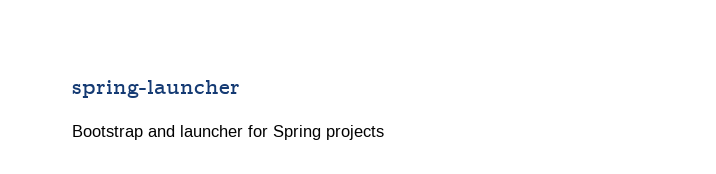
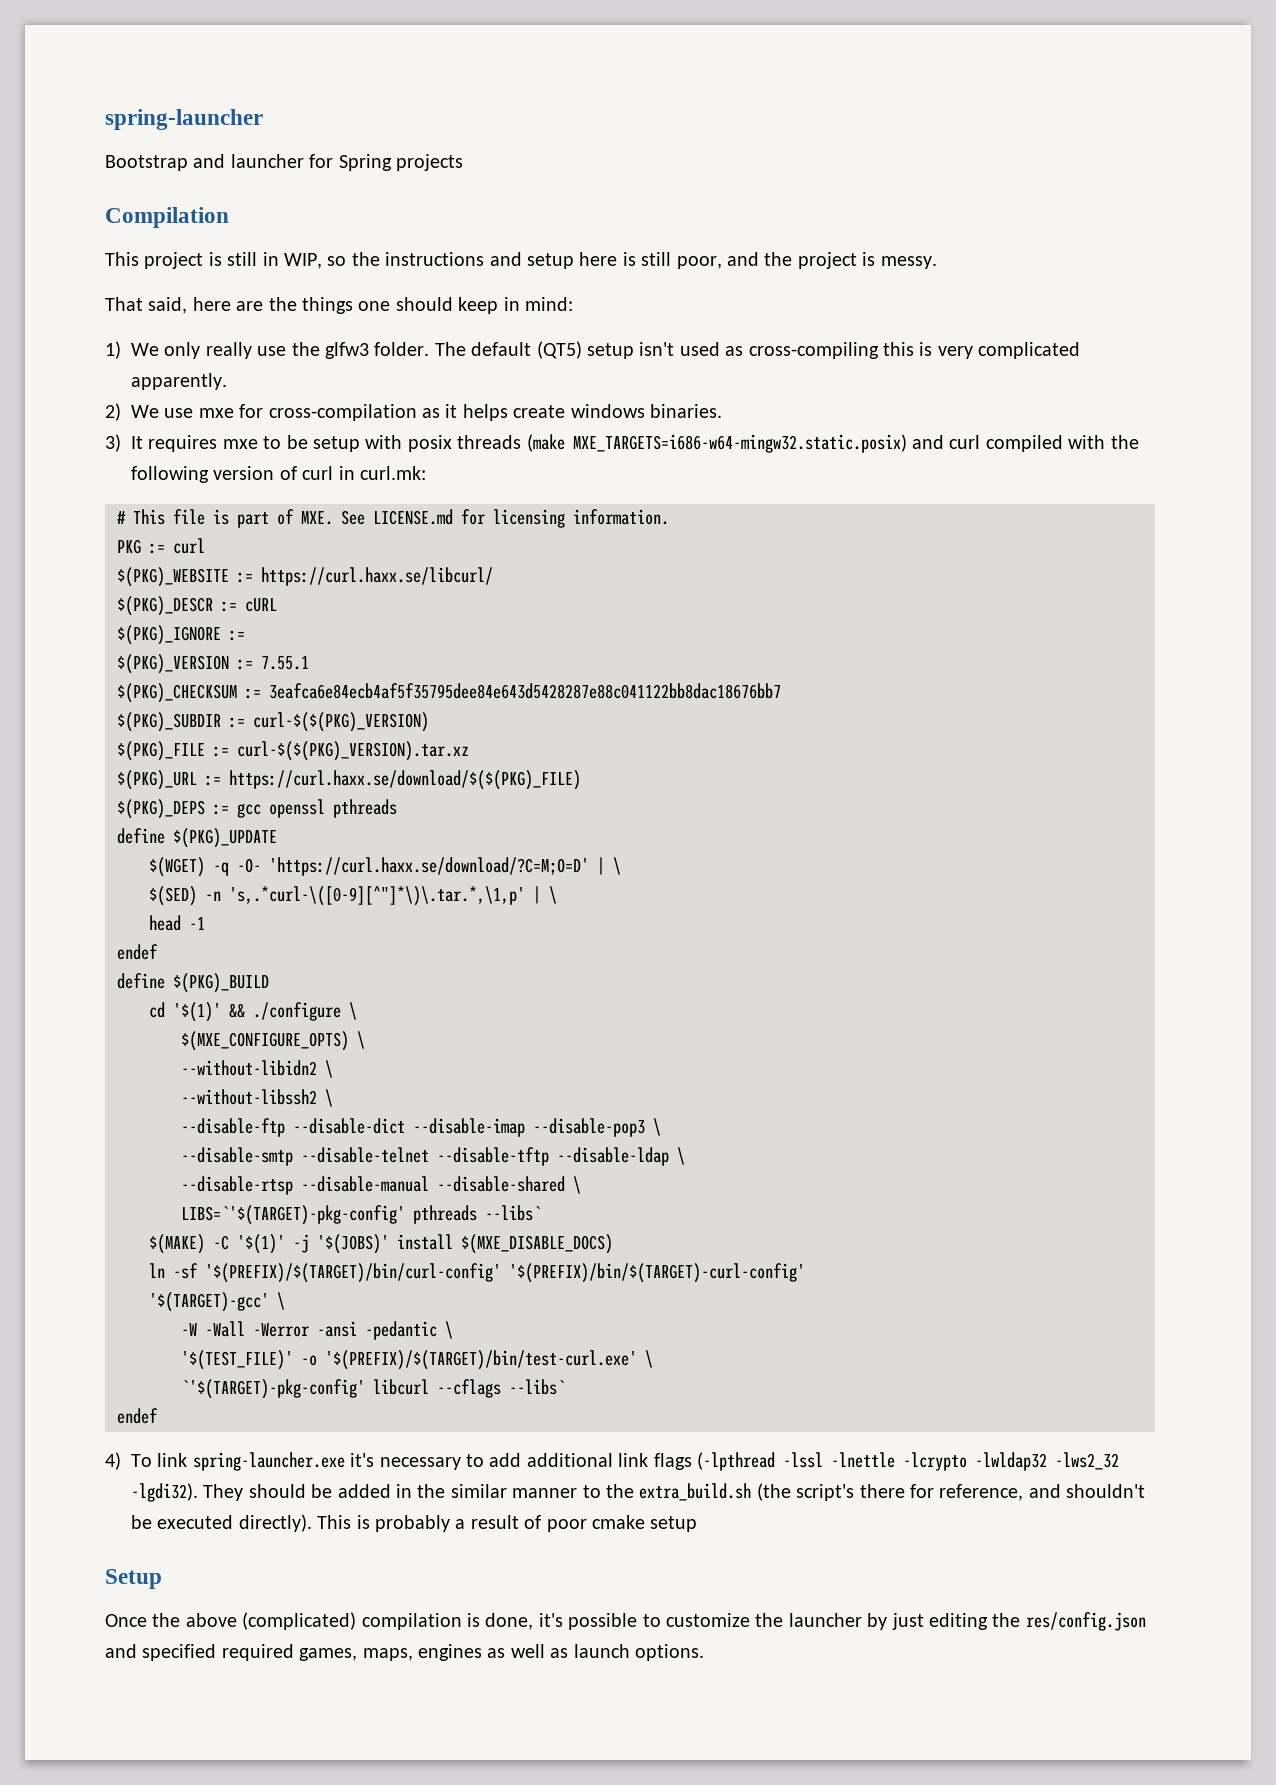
(384, 132) none -> [105,207,229,228] [105,252,937,269] [105,297,573,314] [105,341,1081,359] [131,373,227,390] [105,403,722,421] [105,434,1139,453] [131,466,426,483] [117,509,669,528] [117,538,205,554] [117,567,493,587] [117,596,277,616] [117,625,245,645] [117,654,309,674] [117,683,781,703] [117,712,429,732] [117,741,469,761] [117,770,581,790] [117,799,397,819] [117,828,277,848] [149,857,621,877] [149,886,557,906] [149,915,205,931] [117,944,158,960] [117,973,269,993] [149,1002,357,1022] [181,1031,365,1051] [181,1060,333,1078] [181,1089,333,1107] [181,1118,661,1137] [181,1147,685,1166] [181,1176,581,1195] [181,1205,541,1225] [149,1234,613,1254] [149,1263,805,1283] [149,1292,285,1312] [181,1321,453,1340] [181,1350,653,1370] [181,1379,565,1399] [117,1408,158,1424] [105,1452,1119,1471] [131,1483,1146,1502] [131,1514,698,1532] [105,1569,162,1589] [105,1612,1146,1631] [105,1644,704,1661] // Compilation // This project is still in WIP, so the instructions and setup here is still poor, and the project is messy. // That said, here are the things one should keep in mind: // 1) We only really use the glfw3 folder. The default (QT5) setup isn't used as cross-compiling this is very complicated apparently. // 2) We use mxe for cross-compilation as it helps create windows binaries. // 3) It requires mxe to be setup with posix threads (make MXE_TARGETS=i686-w64-mingw32.static.posix) and curl compiled with the following version of curl in curl.mk: // # This file is part of MXE. See LICENSE.md for licensing information. // PKG := curl // $(PKG)_WEBSITE := https://curl.haxx.se/libcurl/ // $(PKG)_DESCR := cURL // $(PKG)_IGNORE := // $(PKG)_VERSION := 7.55.1 // $(PKG)_CHECKSUM := 3eafca6e84ecb4af5f35795dee84e643d5428287e88c041122bb8dac18676bb7 // $(PKG)_SUBDIR := curl-$($(PKG)_VERSION) // $(PKG)_FILE := curl-$($(PKG)_VERSION).tar.xz // $(PKG)_URL := https://curl.haxx.se/download/$($(PKG)_FILE) // $(PKG)_DEPS := gcc openssl pthreads // define $(PKG)_UPDATE // $(WGET) -q -O- 'https://curl.haxx.se/download/?C=M;O=D' | \ // $(SED) -n 's,.*curl-\([0-9][^"]*\)\.tar.*,\1,p' | \ // head -1 // endef // define $(PKG)_BUILD // cd '$(1)' && ./configure \ // $(MXE_CONFIGURE_OPTS) \ // --without-libidn2 \ // --without-libssh2 \ // --disable-ftp --disable-dict --disable-imap --disable-pop3 \ // --disable-smtp --disable-telnet --disable-tftp --disable-ldap \ // --disable-rtsp --disable-manual --disable-shared \ // LIBS=`'$(TARGET)-pkg-config' pthreads --libs` // $(MAKE) -C '$(1)' -j '$(JOBS)' install $(MXE_DISABLE_DOCS) // ln -sf '$(PREFIX)/$(TARGET)/bin/curl-config' '$(PREFIX)/bin/$(TARGET)-curl-config' // '$(TARGET)-gcc' \ // -W -Wall -Werror -ansi -pedantic \ // '$(TEST_FILE)' -o '$(PREFIX)/$(TARGET)/bin/test-curl.exe' \ // `'$(TARGET)-pkg-config' libcurl --cflags --libs` // endef // 4) To link spring-launcher.exe it's necessary to add additional link flags (-lpthread -lssl -lnettle -lcrypto -lwldap32 -lws2_32 -lgdi32). They should be added in the similar manner to the extra_build.sh (the script's there for reference, and shouldn't be executed directly). This is probably a result of poor cmake setup // Setup // Once the above (complicated) compilation is done, it's possible to customize the launcher by just editing the res/config.json and specified required games, maps, engines as well as launch options.

